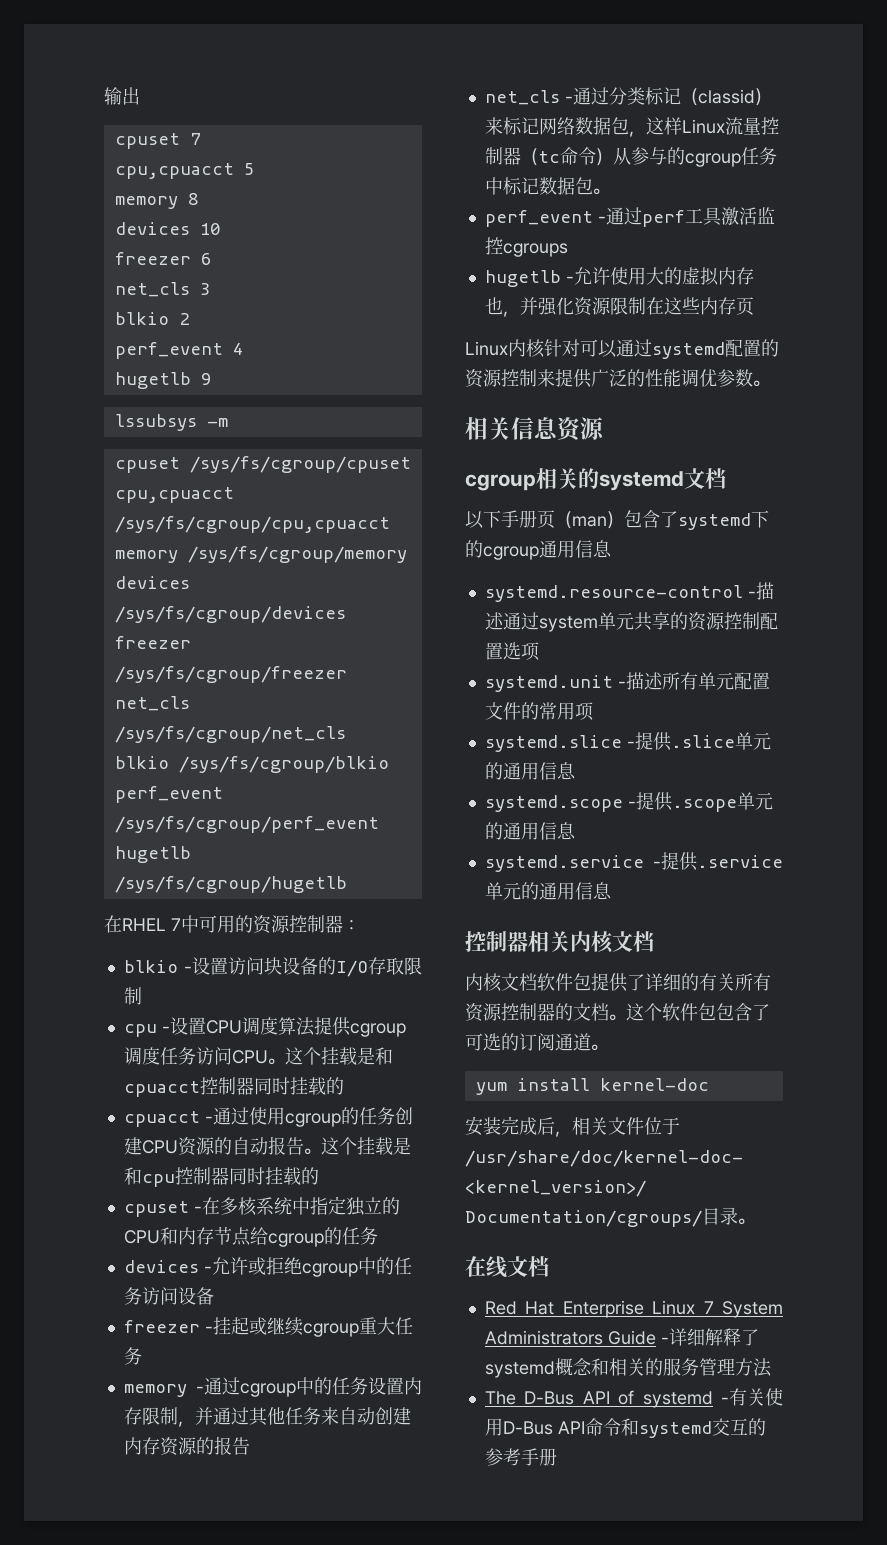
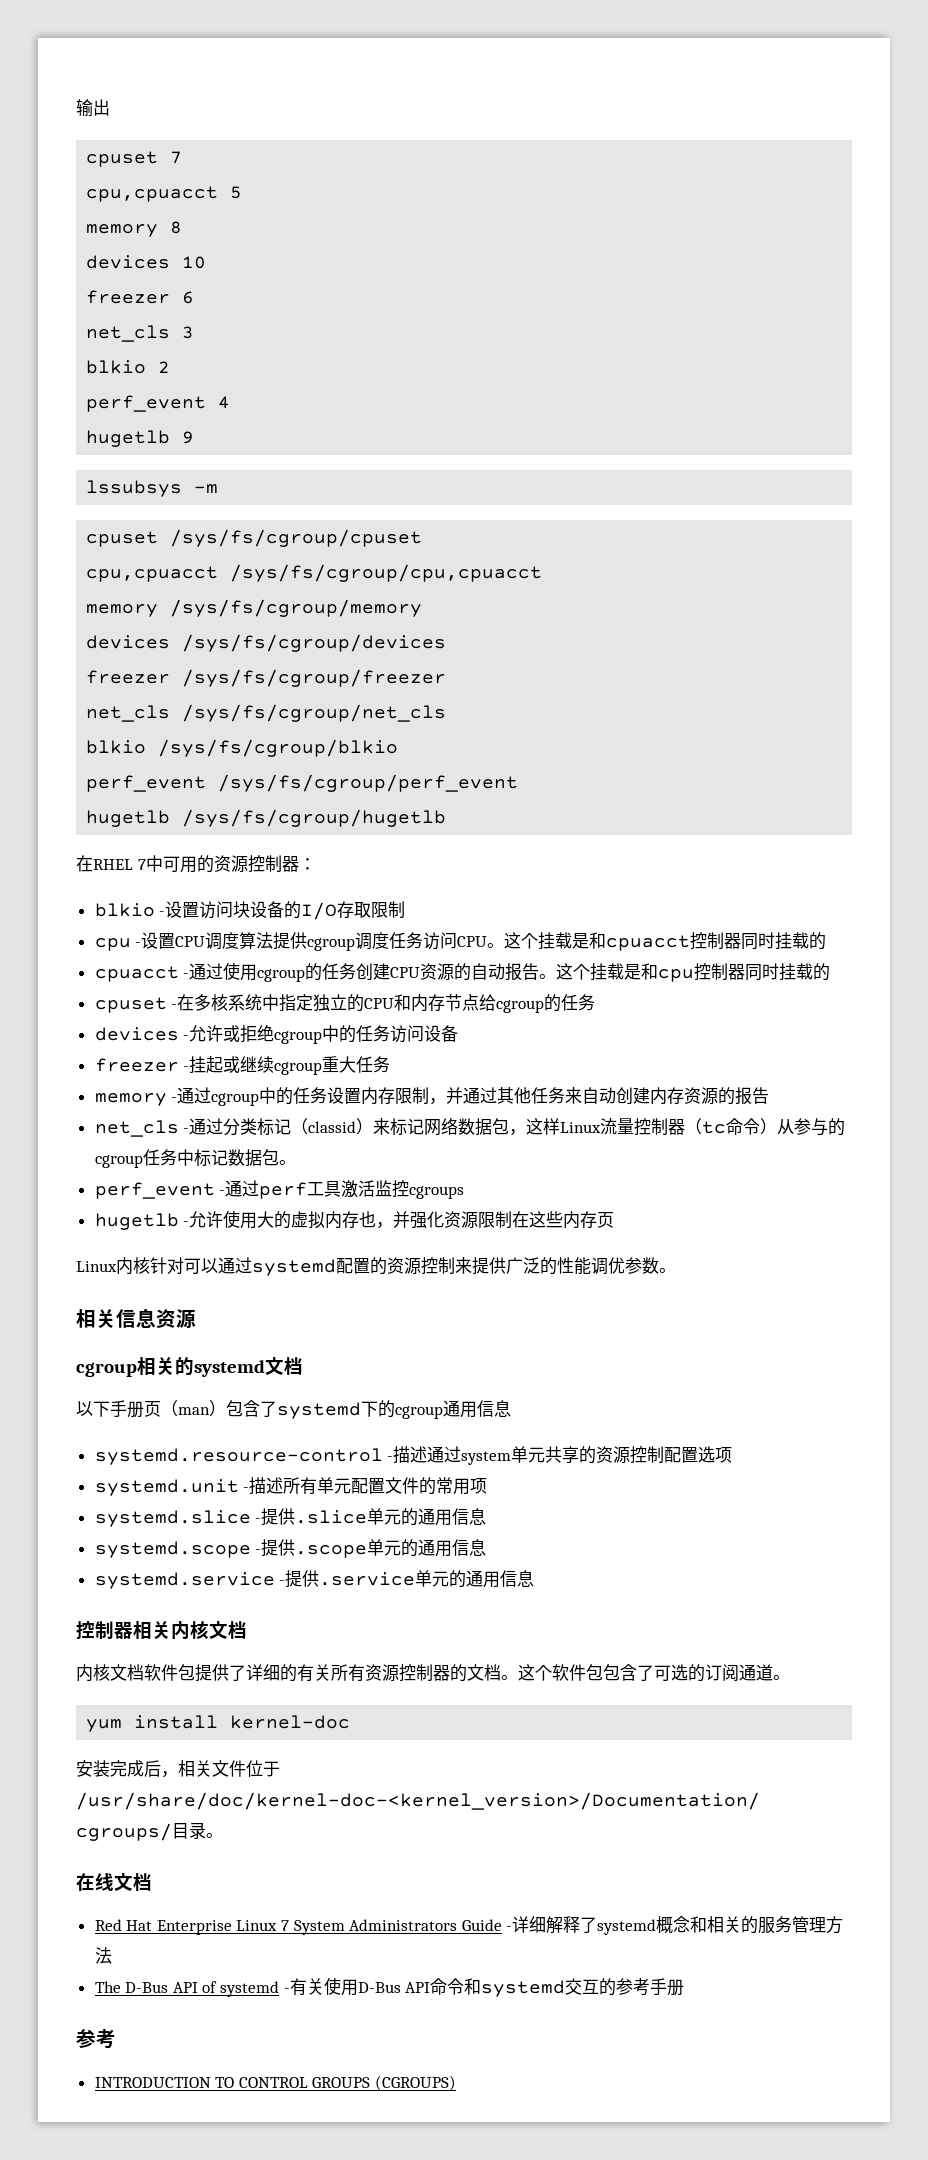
(557, 1457) none -> [76,2029,116,2049] [94,2075,457,2091] // 参考 // INTRODUCTION TO CONTROL GROUPS (CGROUPS)

